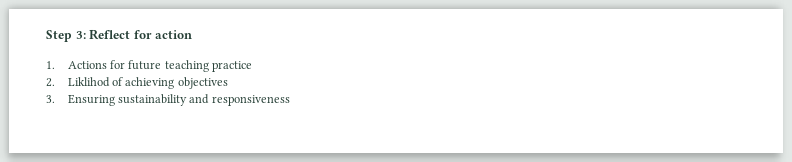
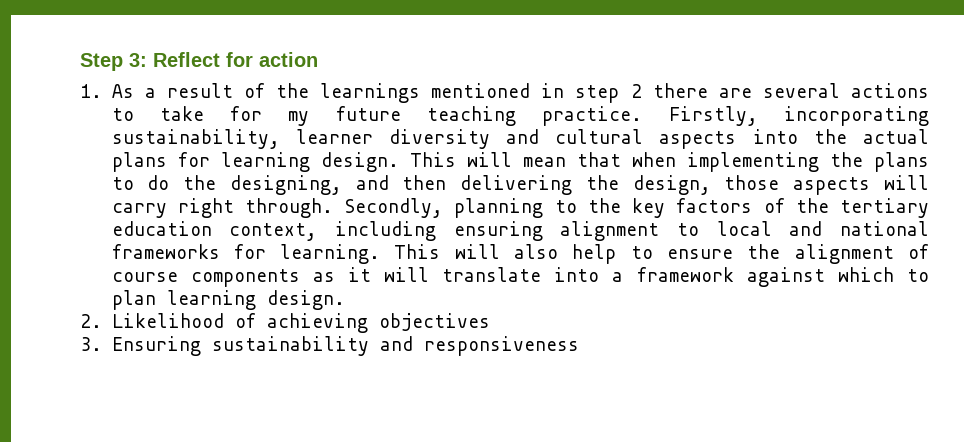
[67,60,253,72] Actions for future teaching practice -> [111,83,930,103] [111,106,929,126] [111,129,929,149] [111,152,929,172] [111,175,929,195] [111,198,930,218] [111,221,929,241] [111,244,930,264] [111,267,929,287] [111,290,345,310] As a result of the learnings mentioned in step 2 there are several actions to take for my future teaching practice. Firstly, incorporating sustainability, learner diversity and cultural aspects into the actual plans for learning design. This will mean that when implementing the plans to do the designing, and then delivering the design, those aspects will carry right through. Secondly, planning to the key factors of the tertiary education context, including ensuring alignment to local and national frameworks for learning. This will also help to ensure the alignment of course components as it will translate into a framework against which to plan learning design.
[67,77,110,87] Liklihod -> [111,313,224,328] Likelihood

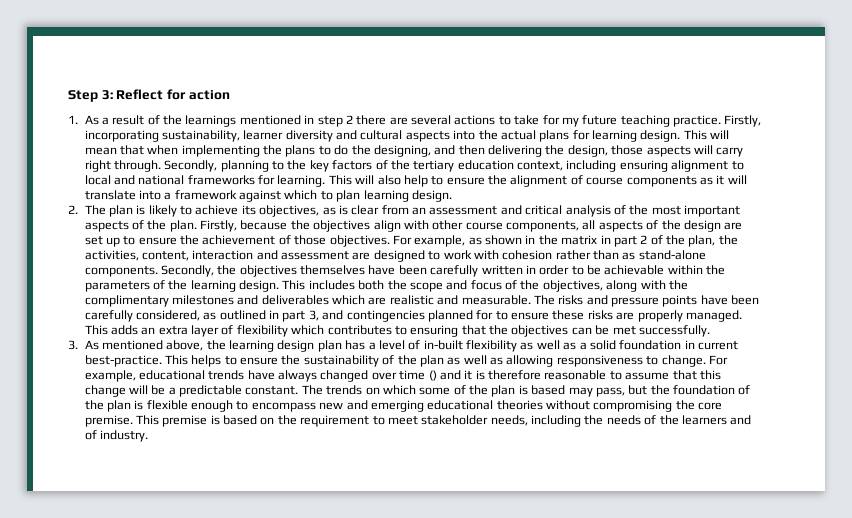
[111,313,490,333] [80,336,579,356] Likelihood of achieving objectives // 3. Ensuring sustainability and responsiveness -> [84,205,741,217] [84,220,743,232] [84,235,738,247] [84,250,706,262] [84,265,726,277] [84,280,688,292] [84,295,760,307] [84,310,742,322] [84,325,710,337] [68,340,739,352] [84,355,728,367] [84,370,721,382] [84,385,751,397] [84,400,723,412] [84,415,752,427] [84,430,148,442] The plan is likely to achieve its objectives, as is clear from an assessment and critical analysis of the most important aspects of the plan. Firstly, because the objectives align with other course components, all aspects of the design are set up to ensure the achievement of those objectives. For example, as shown in the matrix in part 2 of the plan, the activities, content, interaction and assessment are designed to work with cohesion rather than as stand-alone components. Secondly, the objectives themselves have been carefully written in order to be achievable within the parameters of the learning design. This includes both the scope and focus of the objectives, along with the complimentary milestones and deliverables which are realistic and measurable. The risks and pressure points have been carefully considered, as outlined in part 3, and contingencies planned for to ensure these risks are properly managed. This adds an extra layer of flexibility which contributes to ensuring that the objectives can be met successfully. // 3. As mentioned above, the learning design plan has a level of in-built flexibility as well as a solid foundation in current best-practice. This helps to ensure the sustainability of the plan as well as allowing responsiveness to change. For example, educational trends have always changed over time () and it is therefore reasonable to assume that this change will be a predictable constant. The trends on which some of the plan is based may pass, but the foundation of the plan is flexible enough to encompass new and emerging educational theories without compromising the core premise. This premise is based on the requirement to meet stakeholder needs, including the needs of the learners and of industry.

